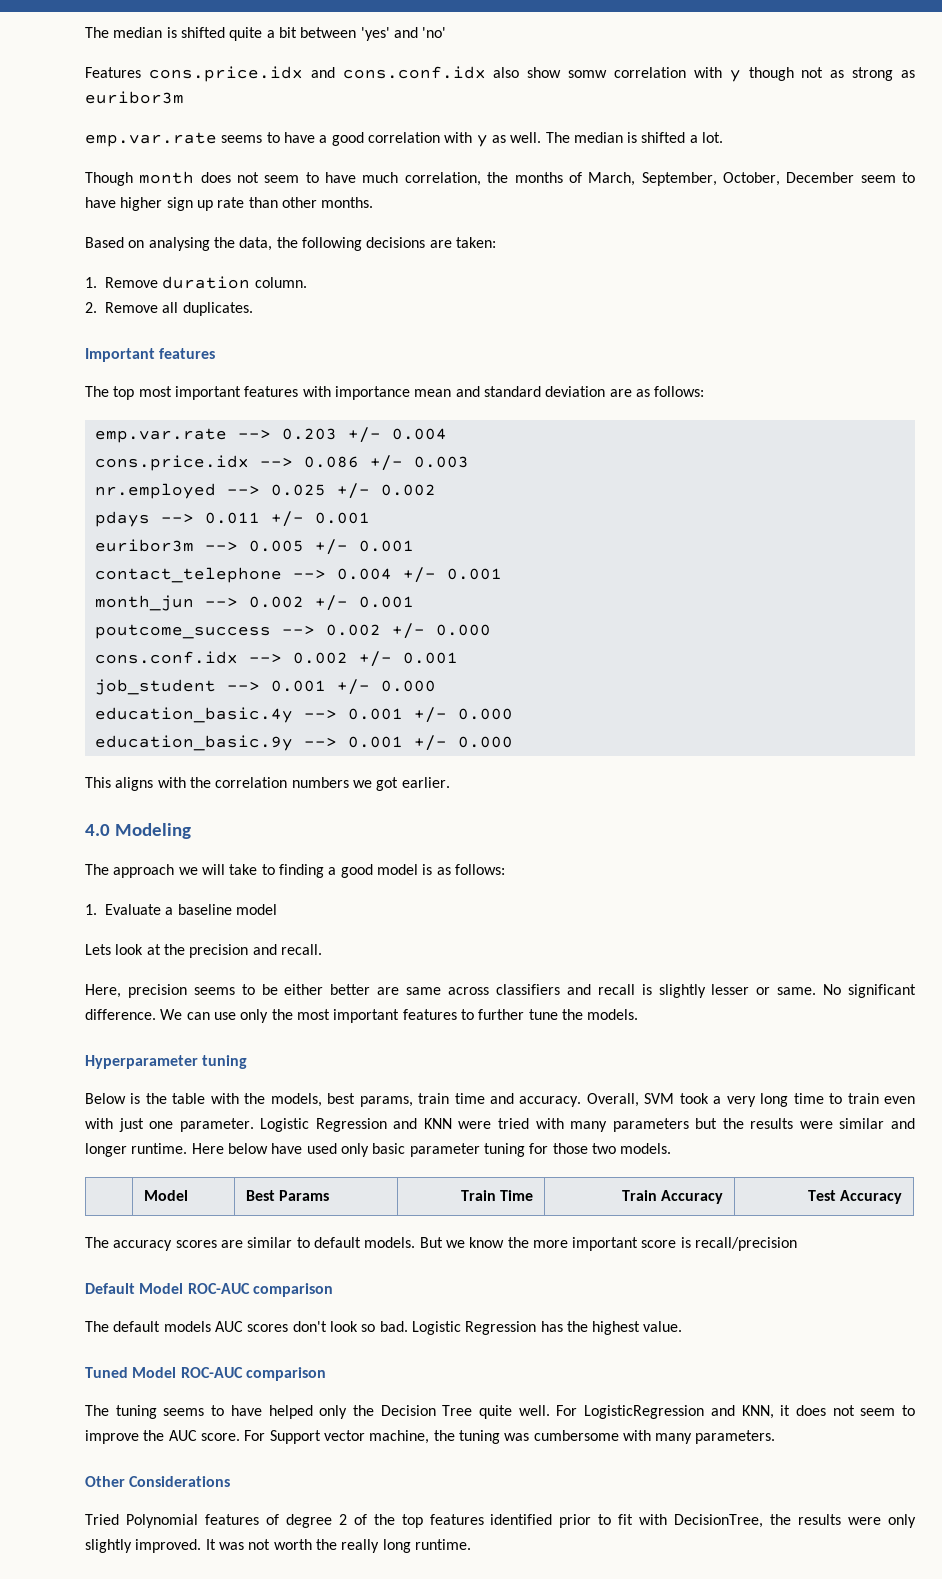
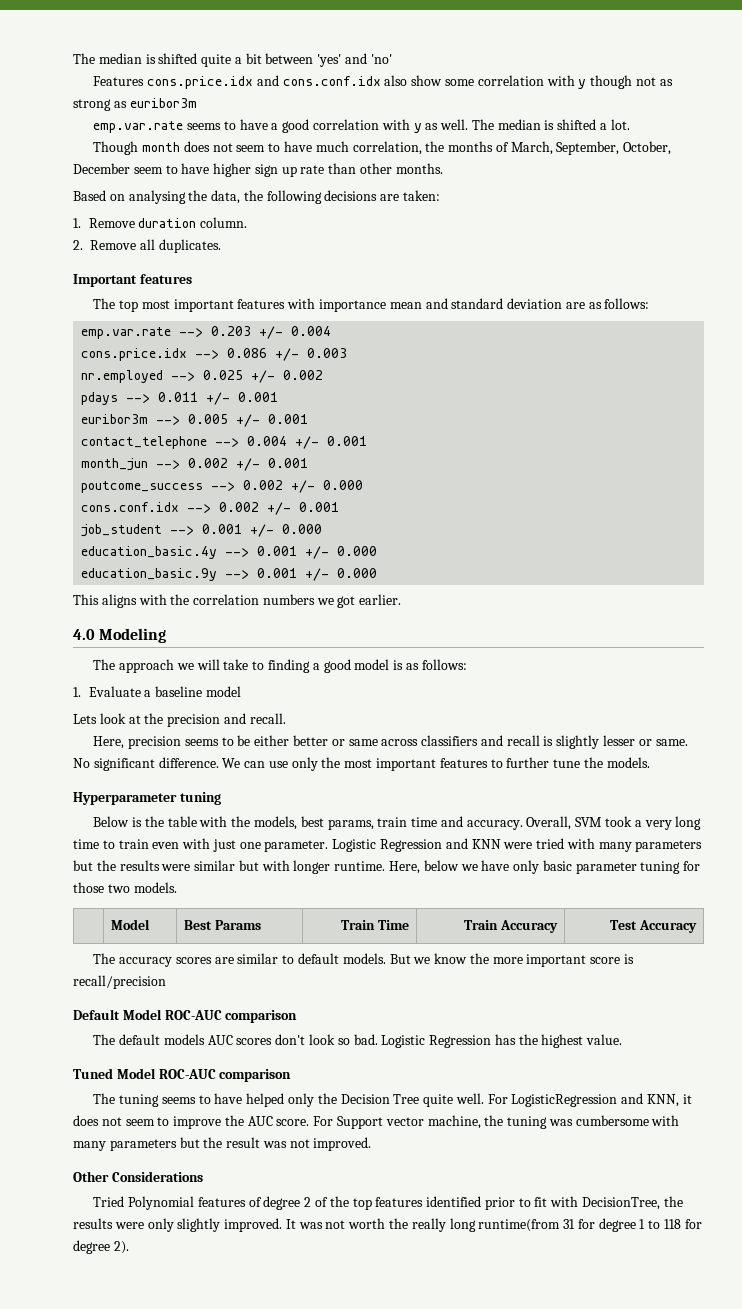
[568,70,608,78] somw -> [444,79,474,86] some
[377,987,400,995] are -> [331,739,345,746] or
[890,1118,915,1129] [85,1143,337,1157] and longer runtime. Here below have used -> [238,860,510,874] but with longer runtime. Here, below we have
[695,1430,776,1444] parameters. -> [109,1137,372,1151] parameters but the result was not improved.
[414,1539,471,1550] runtime. -> [478,1218,702,1232] [73,1240,129,1254] runtime(from 31 for degree 1 to 118 for degree 2).

